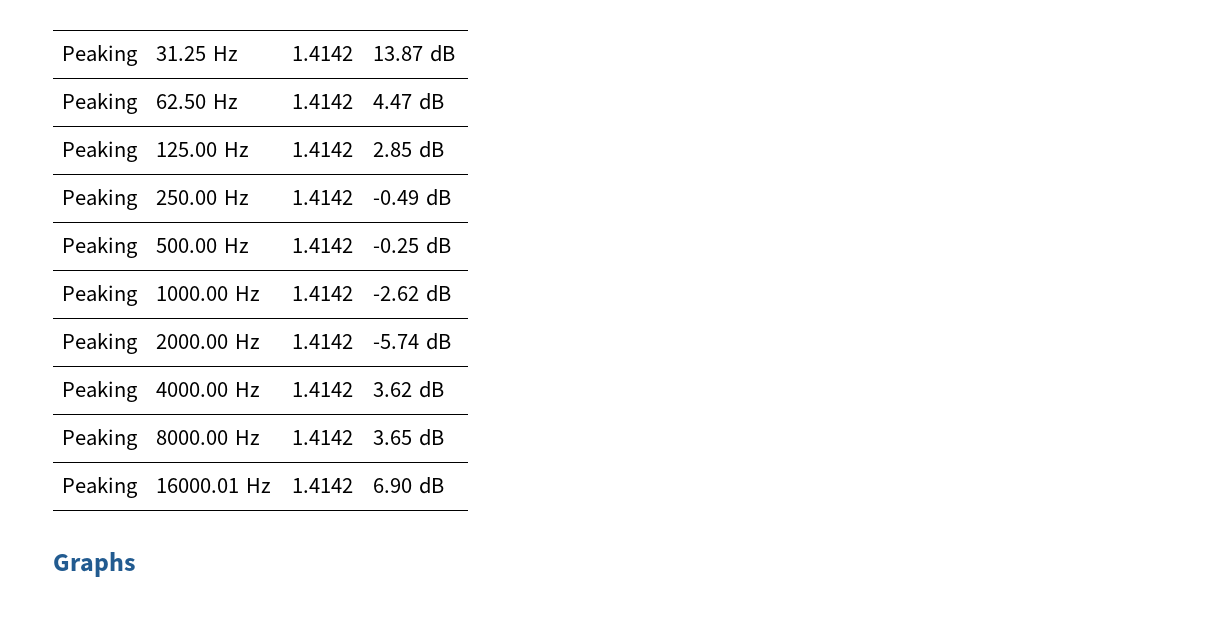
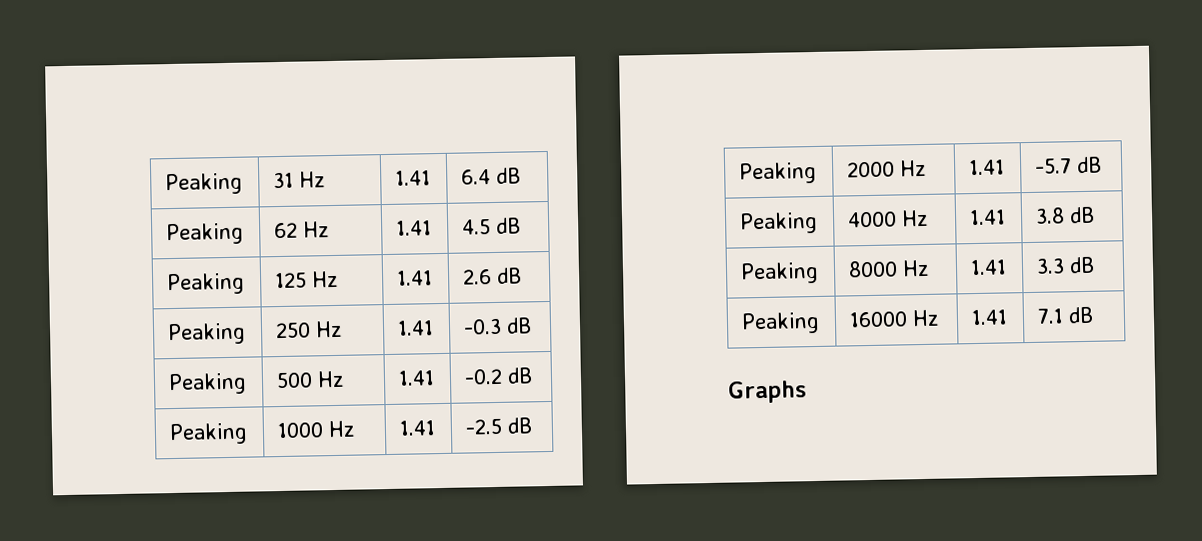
[62,45,139,66] [156,46,238,61] [292,46,354,61] [373,45,455,62] [62,93,139,114] [156,94,238,109] [292,94,354,109] [373,93,444,110] [62,141,139,162] [156,142,249,157] [292,142,354,157] [373,141,444,158] [62,189,139,210] [156,190,249,205] [292,190,354,205] [373,189,451,206] [62,237,139,258] [156,238,249,253] [292,238,354,253] [373,237,451,254] [62,285,139,306] [156,286,260,301] [292,286,354,301] [373,285,451,302] [62,333,139,354] [156,334,260,349] [292,334,354,349] [373,333,451,350] [62,381,139,402] [156,382,260,397] [292,382,354,397] [373,381,444,398] [62,429,139,450] [156,430,260,445] [292,430,354,445] [373,429,444,446] [62,477,139,498] [156,478,271,493] [292,478,354,493] [373,478,413,493] Peaking | 31.25 Hz | 1.4142 | 13.87 dB // Peaking | 62.50 Hz | 1.4142 | 4.47 dB // Peaking | 125.00 Hz | 1.4142 | 2.85 dB // Peaking | 250.00 Hz | 1.4142 | -0.49 dB // Peaking | 500.00 Hz | 1.4142 | -0.25 dB // Peaking | 1000.00 Hz | 1.4142 | -2.62 dB // Peaking | 2000.00 Hz | 1.4142 | -5.74 dB // Peaking | 4000.00 Hz | 1.4142 | 3.62 dB // Peaking | 8000.00 Hz | 1.4142 | 3.65 dB // Peaking | 16000.01 Hz | 1.4142 | 6.90 -> [164,172,243,196] [272,171,326,189] [394,170,431,186] [460,167,521,185] [165,222,244,246] [273,221,330,239] [395,220,432,236] [461,217,521,235] [165,272,245,296] [273,270,339,289] [395,270,433,286] [461,267,522,285] [166,322,246,346] [274,320,343,339] [396,320,434,336] [462,317,532,335] [167,372,247,396] [275,370,345,389] [397,370,435,386] [463,367,533,385] [168,422,248,446] [276,420,356,439] [398,420,436,436] [464,417,533,435] [738,161,817,185] [846,159,927,178] [968,159,1005,176] [1033,156,1102,174] [738,211,818,235] [846,209,929,228] [968,209,1006,226] [1034,206,1095,224] [739,261,819,285] [847,259,930,278] [969,259,1007,276] [1035,256,1095,274] [740,311,820,335] [848,309,940,328] [970,309,1008,326] [1036,308,1064,324] Peaking | 31 Hz | 1.41 | 6.4 dB // Peaking | 62 Hz | 1.41 | 4.5 dB // Peaking | 125 Hz | 1.41 | 2.6 dB // Peaking | 250 Hz | 1.41 | -0.3 dB // Peaking | 500 Hz | 1.41 | -0.2 dB // Peaking | 1000 Hz | 1.41 | -2.5 dB // Peaking | 2000 Hz | 1.41 | -5.7 dB // Peaking | 4000 Hz | 1.41 | 3.8 dB // Peaking | 8000 Hz | 1.41 | 3.3 dB // Peaking | 16000 Hz | 1.41 | 7.1

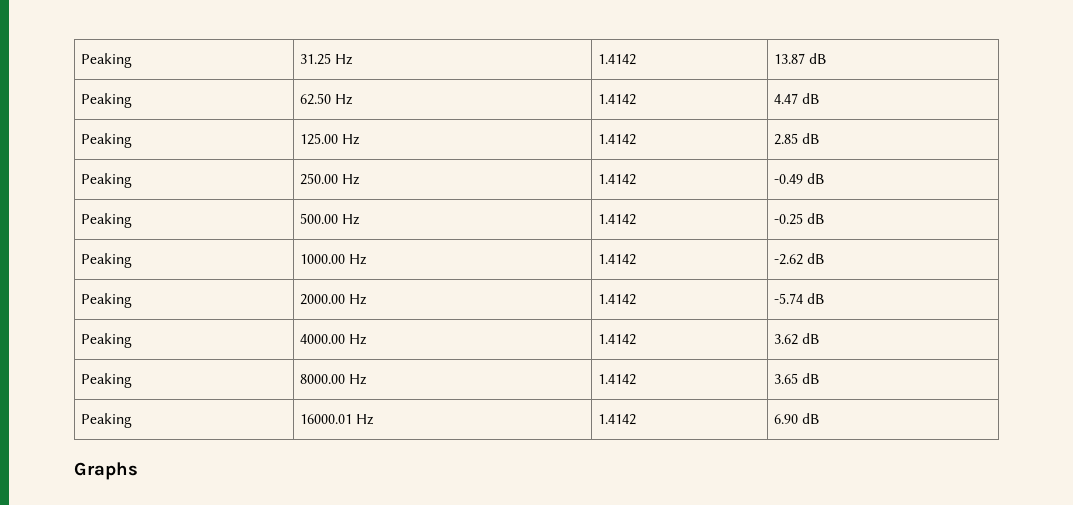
[164,172,243,196] [272,171,326,189] [394,170,431,186] [460,167,521,185] [165,222,244,246] [273,221,330,239] [395,220,432,236] [461,217,521,235] [165,272,245,296] [273,270,339,289] [395,270,433,286] [461,267,522,285] [166,322,246,346] [274,320,343,339] [396,320,434,336] [462,317,532,335] [167,372,247,396] [275,370,345,389] [397,370,435,386] [463,367,533,385] [168,422,248,446] [276,420,356,439] [398,420,436,436] [464,417,533,435] [738,161,817,185] [846,159,927,178] [968,159,1005,176] [1033,156,1102,174] [738,211,818,235] [846,209,929,228] [968,209,1006,226] [1034,206,1095,224] [739,261,819,285] [847,259,930,278] [969,259,1007,276] [1035,256,1095,274] [740,311,820,335] [848,309,940,328] [970,309,1008,326] [1036,308,1064,324] Peaking | 31 Hz | 1.41 | 6.4 dB // Peaking | 62 Hz | 1.41 | 4.5 dB // Peaking | 125 Hz | 1.41 | 2.6 dB // Peaking | 250 Hz | 1.41 | -0.3 dB // Peaking | 500 Hz | 1.41 | -0.2 dB // Peaking | 1000 Hz | 1.41 | -2.5 dB // Peaking | 2000 Hz | 1.41 | -5.7 dB // Peaking | 4000 Hz | 1.41 | 3.8 dB // Peaking | 8000 Hz | 1.41 | 3.3 dB // Peaking | 16000 Hz | 1.41 | 7.1 -> [80,53,132,68] [299,53,354,65] [597,54,636,65] [773,53,828,64] [80,93,132,108] [299,93,354,105] [597,94,636,105] [773,93,821,104] [80,133,132,148] [299,133,361,145] [597,134,636,145] [773,133,821,145] [80,173,132,188] [299,173,361,185] [597,174,636,185] [773,173,826,184] [80,213,132,228] [299,213,361,225] [597,214,636,225] [773,213,826,225] [80,253,132,268] [299,254,368,265] [597,254,636,265] [773,253,826,265] [80,293,132,308] [299,294,368,305] [597,294,636,305] [773,293,826,304] [80,333,132,348] [299,334,368,345] [597,334,636,345] [773,333,821,345] [80,373,132,388] [299,374,368,385] [597,374,636,385] [773,373,821,384] [80,413,132,428] [299,414,375,425] [597,414,636,425] [773,414,798,424] Peaking | 31.25 Hz | 1.4142 | 13.87 dB // Peaking | 62.50 Hz | 1.4142 | 4.47 dB // Peaking | 125.00 Hz | 1.4142 | 2.85 dB // Peaking | 250.00 Hz | 1.4142 | -0.49 dB // Peaking | 500.00 Hz | 1.4142 | -0.25 dB // Peaking | 1000.00 Hz | 1.4142 | -2.62 dB // Peaking | 2000.00 Hz | 1.4142 | -5.74 dB // Peaking | 4000.00 Hz | 1.4142 | 3.62 dB // Peaking | 8000.00 Hz | 1.4142 | 3.65 dB // Peaking | 16000.01 Hz | 1.4142 | 6.90

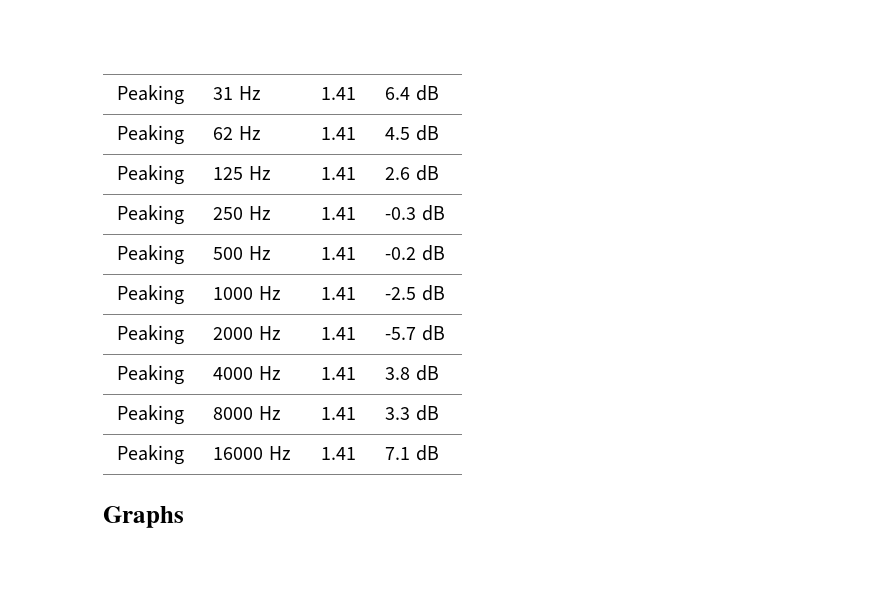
[80,53,132,68] [299,53,354,65] [597,54,636,65] [773,53,828,64] [80,93,132,108] [299,93,354,105] [597,94,636,105] [773,93,821,104] [80,133,132,148] [299,133,361,145] [597,134,636,145] [773,133,821,145] [80,173,132,188] [299,173,361,185] [597,174,636,185] [773,173,826,184] [80,213,132,228] [299,213,361,225] [597,214,636,225] [773,213,826,225] [80,253,132,268] [299,254,368,265] [597,254,636,265] [773,253,826,265] [80,293,132,308] [299,294,368,305] [597,294,636,305] [773,293,826,304] [80,333,132,348] [299,334,368,345] [597,334,636,345] [773,333,821,345] [80,373,132,388] [299,374,368,385] [597,374,636,385] [773,373,821,384] [80,413,132,428] [299,414,375,425] [597,414,636,425] [773,414,798,424] Peaking | 31.25 Hz | 1.4142 | 13.87 dB // Peaking | 62.50 Hz | 1.4142 | 4.47 dB // Peaking | 125.00 Hz | 1.4142 | 2.85 dB // Peaking | 250.00 Hz | 1.4142 | -0.49 dB // Peaking | 500.00 Hz | 1.4142 | -0.25 dB // Peaking | 1000.00 Hz | 1.4142 | -2.62 dB // Peaking | 2000.00 Hz | 1.4142 | -5.74 dB // Peaking | 4000.00 Hz | 1.4142 | 3.62 dB // Peaking | 8000.00 Hz | 1.4142 | 3.65 dB // Peaking | 16000.01 Hz | 1.4142 | 6.90 -> [117,85,185,105] [213,86,261,100] [321,87,357,100] [385,85,439,101] [117,125,185,145] [213,126,261,140] [321,127,357,140] [385,125,439,141] [117,165,185,185] [213,166,271,180] [321,167,357,180] [385,165,439,181] [117,205,185,225] [213,206,271,220] [321,207,357,220] [385,205,445,221] [117,245,185,265] [213,246,271,260] [321,247,357,260] [385,245,445,261] [117,285,185,305] [213,286,281,300] [321,287,357,300] [385,285,445,301] [117,325,185,345] [213,326,281,340] [321,327,357,340] [385,325,445,341] [117,365,185,385] [213,366,281,380] [321,367,357,380] [385,365,439,381] [117,405,185,425] [213,406,281,420] [321,407,357,420] [385,405,439,421] [117,445,185,465] [213,446,291,460] [321,447,357,460] [385,447,411,460] Peaking | 31 Hz | 1.41 | 6.4 dB // Peaking | 62 Hz | 1.41 | 4.5 dB // Peaking | 125 Hz | 1.41 | 2.6 dB // Peaking | 250 Hz | 1.41 | -0.3 dB // Peaking | 500 Hz | 1.41 | -0.2 dB // Peaking | 1000 Hz | 1.41 | -2.5 dB // Peaking | 2000 Hz | 1.41 | -5.7 dB // Peaking | 4000 Hz | 1.41 | 3.8 dB // Peaking | 8000 Hz | 1.41 | 3.3 dB // Peaking | 16000 Hz | 1.41 | 7.1

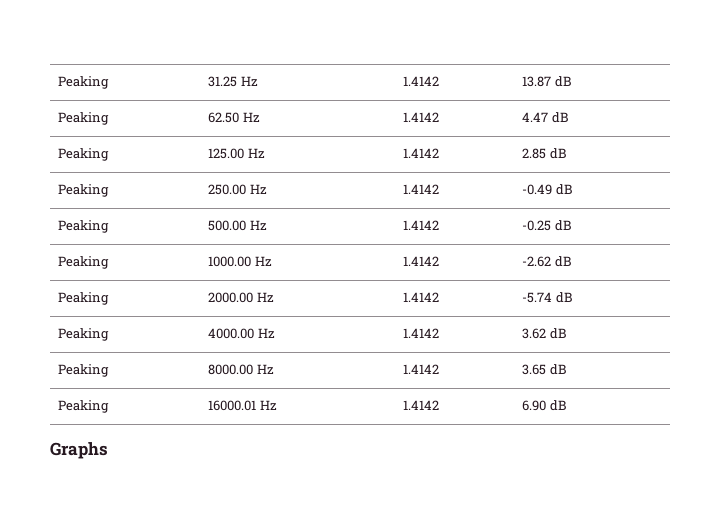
[117,85,185,105] [213,86,261,100] [321,87,357,100] [385,85,439,101] [117,125,185,145] [213,126,261,140] [321,127,357,140] [385,125,439,141] [117,165,185,185] [213,166,271,180] [321,167,357,180] [385,165,439,181] [117,205,185,225] [213,206,271,220] [321,207,357,220] [385,205,445,221] [117,245,185,265] [213,246,271,260] [321,247,357,260] [385,245,445,261] [117,285,185,305] [213,286,281,300] [321,287,357,300] [385,285,445,301] [117,325,185,345] [213,326,281,340] [321,327,357,340] [385,325,445,341] [117,365,185,385] [213,366,281,380] [321,367,357,380] [385,365,439,381] [117,405,185,425] [213,406,281,420] [321,407,357,420] [385,405,439,421] [117,445,185,465] [213,446,291,460] [321,447,357,460] [385,447,411,460] Peaking | 31 Hz | 1.41 | 6.4 dB // Peaking | 62 Hz | 1.41 | 4.5 dB // Peaking | 125 Hz | 1.41 | 2.6 dB // Peaking | 250 Hz | 1.41 | -0.3 dB // Peaking | 500 Hz | 1.41 | -0.2 dB // Peaking | 1000 Hz | 1.41 | -2.5 dB // Peaking | 2000 Hz | 1.41 | -5.7 dB // Peaking | 4000 Hz | 1.41 | 3.8 dB // Peaking | 8000 Hz | 1.41 | 3.3 dB // Peaking | 16000 Hz | 1.41 | 7.1 -> [58,76,110,89] [208,76,258,87] [403,76,440,86] [522,76,572,87] [58,112,110,125] [208,112,260,123] [403,112,440,122] [522,112,569,123] [58,148,110,161] [208,148,265,159] [403,148,440,158] [522,148,567,159] [58,184,110,197] [208,184,267,195] [403,184,440,194] [522,184,573,195] [58,220,110,233] [208,220,267,231] [403,220,440,230] [522,220,572,231] [58,256,110,269] [208,256,272,267] [403,256,440,266] [522,256,572,267] [58,292,110,305] [208,292,274,303] [403,292,440,302] [522,292,573,303] [58,328,110,341] [208,328,275,339] [403,328,440,338] [522,328,567,339] [58,364,110,377] [208,364,274,375] [403,364,440,374] [522,364,567,375] [58,400,110,413] [208,400,277,411] [403,400,440,410] [522,400,547,411] Peaking | 31.25 Hz | 1.4142 | 13.87 dB // Peaking | 62.50 Hz | 1.4142 | 4.47 dB // Peaking | 125.00 Hz | 1.4142 | 2.85 dB // Peaking | 250.00 Hz | 1.4142 | -0.49 dB // Peaking | 500.00 Hz | 1.4142 | -0.25 dB // Peaking | 1000.00 Hz | 1.4142 | -2.62 dB // Peaking | 2000.00 Hz | 1.4142 | -5.74 dB // Peaking | 4000.00 Hz | 1.4142 | 3.62 dB // Peaking | 8000.00 Hz | 1.4142 | 3.65 dB // Peaking | 16000.01 Hz | 1.4142 | 6.90

